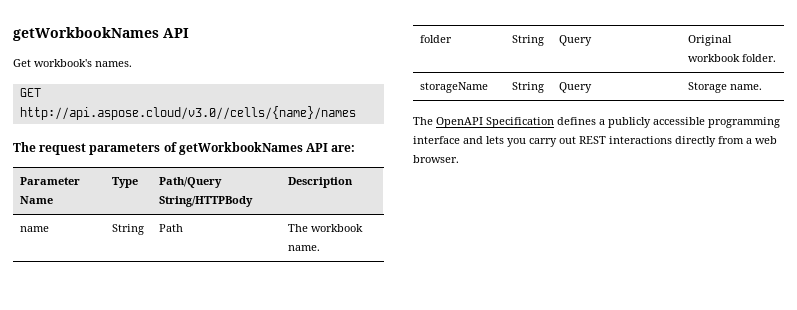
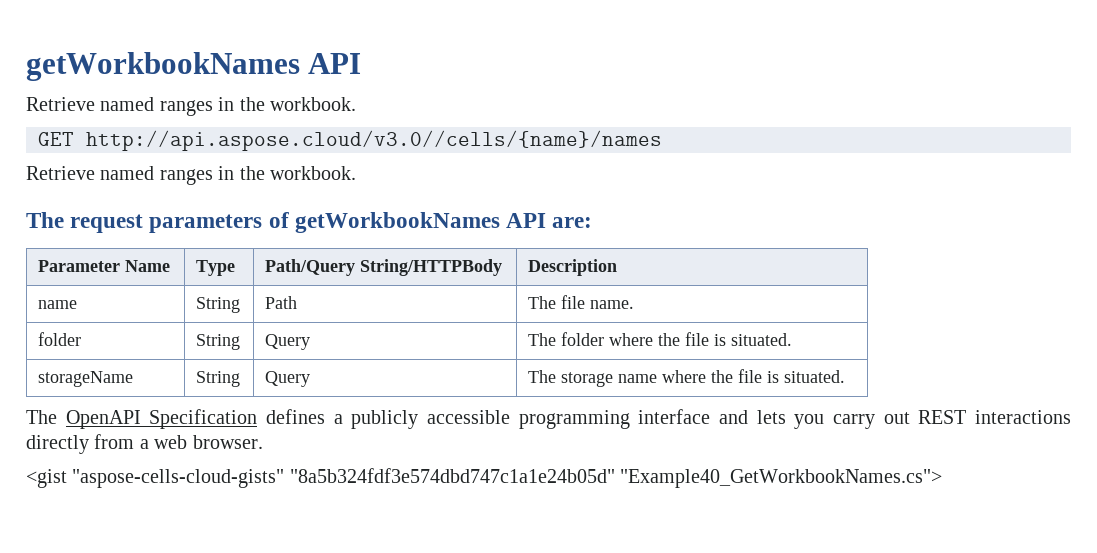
[13,59,132,67] [19,88,41,97] [19,106,356,120] Get workbook's names. // GET http://api.aspose.cloud/v3.0//cells/{name}/names -> [26,97,356,116] [38,130,662,151] [26,166,356,185] Retrieve named ranges in the workbook. // GET http://api.aspose.cloud/v3.0//cells/{name}/names // Retrieve named ranges in the workbook.
[311,224,364,232] workbook -> [561,295,586,309] file
[688,35,733,46] [688,54,777,62] [420,82,489,93] [512,82,545,93] [559,82,593,93] [688,82,763,93] Original workbook folder. // storageName | String | Query | Storage name. -> [528,332,793,346] [38,371,134,387] [196,371,241,387] [265,371,311,387] [528,369,846,387] The folder where the file is situated. // storageName | String | Query | The storage name where the file is situated.
(459, 159) none -> [26,468,943,488] // <gist "aspose-cells-cloud-gists" "8a5b324fdf3e574dbd747c1a1e24b05d" "Example40_GetWorkbookNames.cs">

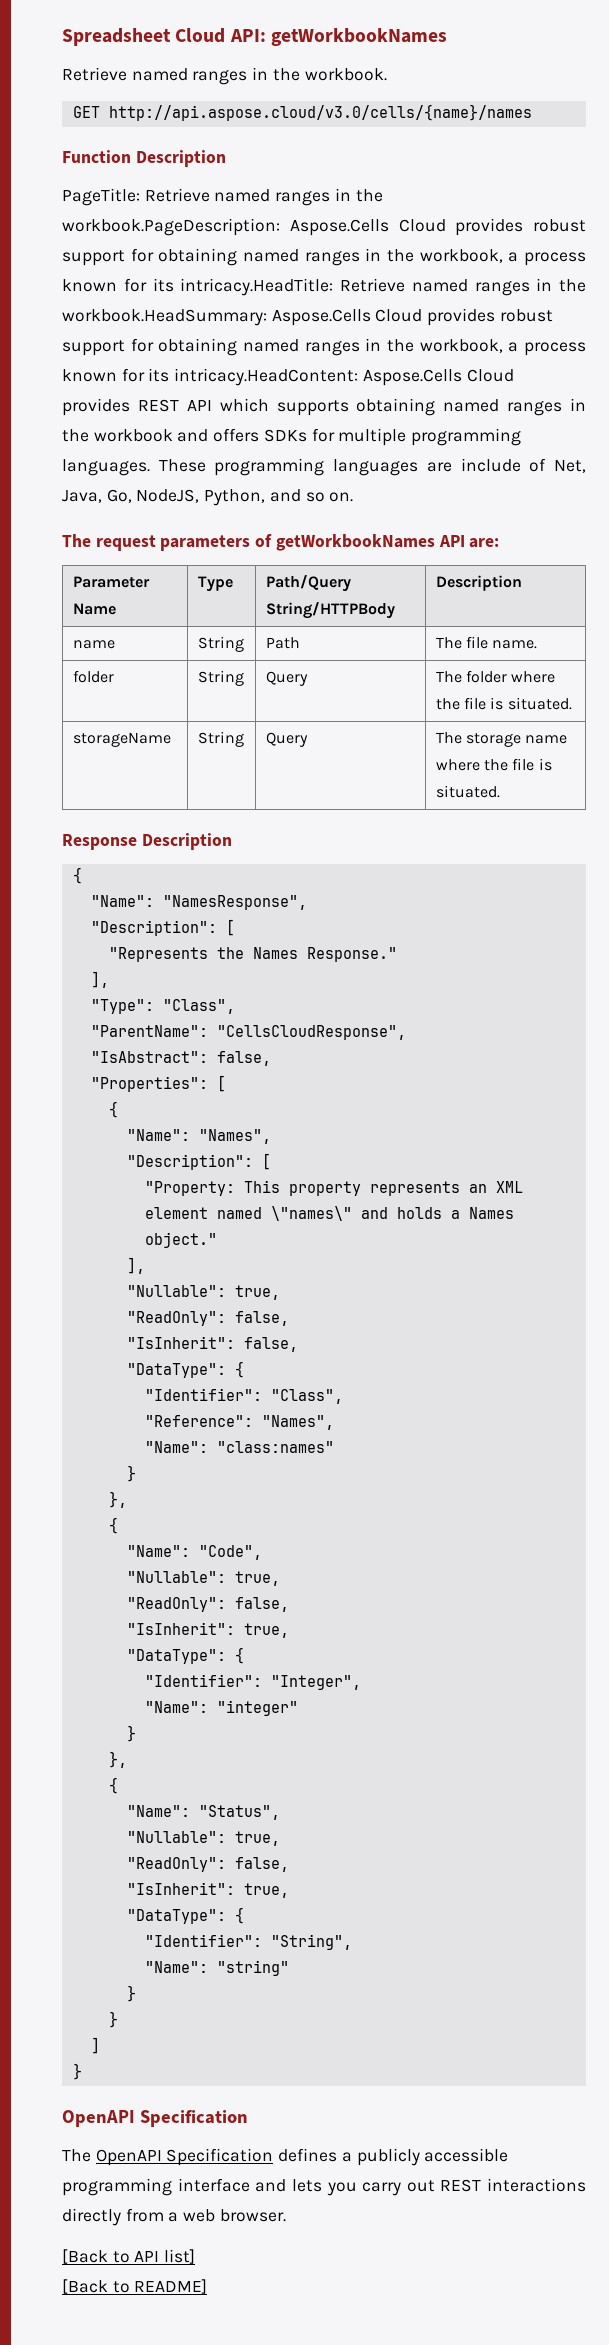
[26,52,362,81] getWorkbookNames API -> [62,28,447,46] Spreadsheet Cloud API: getWorkbookNames
[86,130,662,151] [26,166,356,185] http://api.aspose.cloud/v3.0//cells/{name}/names // Retrieve named ranges in the workbook. -> [108,104,532,121] [62,150,226,167] [62,188,383,206] [62,218,586,236] [62,248,586,266] [62,278,586,296] [62,308,553,326] [62,338,586,356] [62,368,514,386] [62,398,586,416] [62,428,522,446] [62,458,586,476] [62,489,354,506] http://api.aspose.cloud/v3.0/cells/{name}/names // Function Description // PageTitle: Retrieve named ranges in the workbook.PageDescription: Aspose.Cells Cloud provides robust support for obtaining named ranges in the workbook, a process known for its intricacy.HeadTitle: Retrieve named ranges in the workbook.HeadSummary: Aspose.Cells Cloud provides robust support for obtaining named ranges in the workbook, a process known for its intricacy.HeadContent: Aspose.Cells Cloud provides REST API which supports obtaining named ranges in the workbook and offers SDKs for multiple programming languages. These programming languages are include of Net, Java, Go, NodeJS, Python, and so on.
(846, 376) none -> [62,833,232,850] [72,867,82,884] [90,895,307,910] [90,919,235,936] [108,947,397,962] [90,971,109,988] [90,999,235,1014] [90,1025,406,1040] [90,1051,271,1066] [90,1075,226,1092] [108,1101,118,1118] [126,1129,271,1144] [126,1153,271,1170] [144,1180,523,1196] [144,1206,514,1221] [144,1232,217,1248] [126,1257,145,1274] [126,1285,280,1300] [126,1311,289,1326] [126,1336,298,1352] [126,1361,244,1378] [144,1388,343,1404] [144,1415,334,1430] [144,1441,334,1453] [126,1465,136,1482] [108,1491,127,1508] [108,1517,118,1534] [126,1545,262,1560] [126,1571,280,1586] [126,1597,289,1612] [126,1622,289,1638] [126,1647,244,1664] [144,1674,361,1690] [144,1700,298,1716] [126,1725,136,1742] [108,1751,127,1768] [108,1777,118,1794] [126,1805,280,1820] [126,1831,280,1846] [126,1857,289,1872] [126,1882,289,1898] [126,1907,244,1924] [144,1934,352,1950] [144,1960,289,1976] [126,1985,136,2002] [108,2011,118,2028] [90,2037,100,2054] [72,2063,82,2080] [62,2110,248,2127] // Response Description // { // "Name": "NamesResponse", // "Description": [ // "Represents the Names Response." // ], // "Type": "Class", // "ParentName": "CellsCloudResponse", // "IsAbstract": false, // "Properties": [ // { // "Name": "Names", // "Description": [ // "Property: This property represents an XML element named \"names\" and holds a Names object." // ], // "Nullable": true, // "ReadOnly": false, // "IsInherit": false, // "DataType": { // "Identifier": "Class", // "Reference": "Names", // "Name": "class:names" // } // }, // { // "Name": "Code", // "Nullable": true, // "ReadOnly": false, // "IsInherit": true, // "DataType": { // "Identifier": "Integer", // "Name": "integer" // } // }, // { // "Name": "Status", // "Nullable": true, // "ReadOnly": false, // "IsInherit": true, // "DataType": { // "Identifier": "String", // "Name": "string" // } // } // ] // } // OpenAPI Specification
[26,468,943,488] <gist "aspose-cells-cloud-gists" "8a5b324fdf3e574dbd747c1a1e24b05d" "Example40_GetWorkbookNames.cs"> -> [62,2249,196,2264] [62,2279,208,2294] [Back to API list] // [Back to README]

